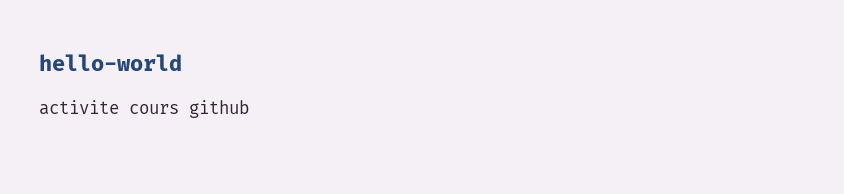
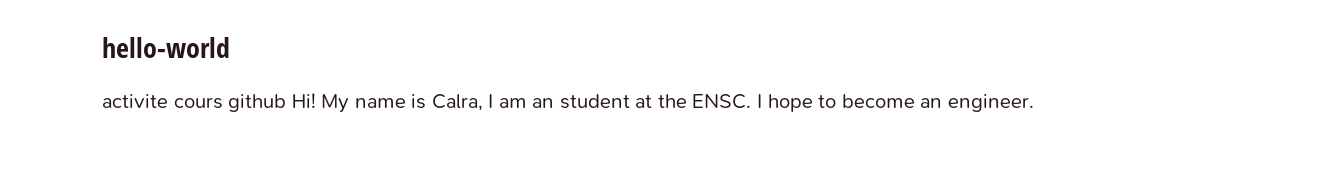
(249, 109) none -> [291,93,1034,113] Hi! My name is Calra, I am an student at the ENSC. I hope to become an engineer.

